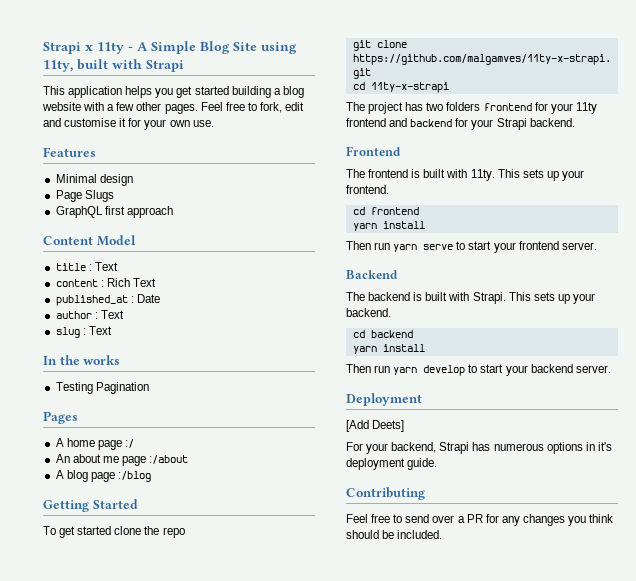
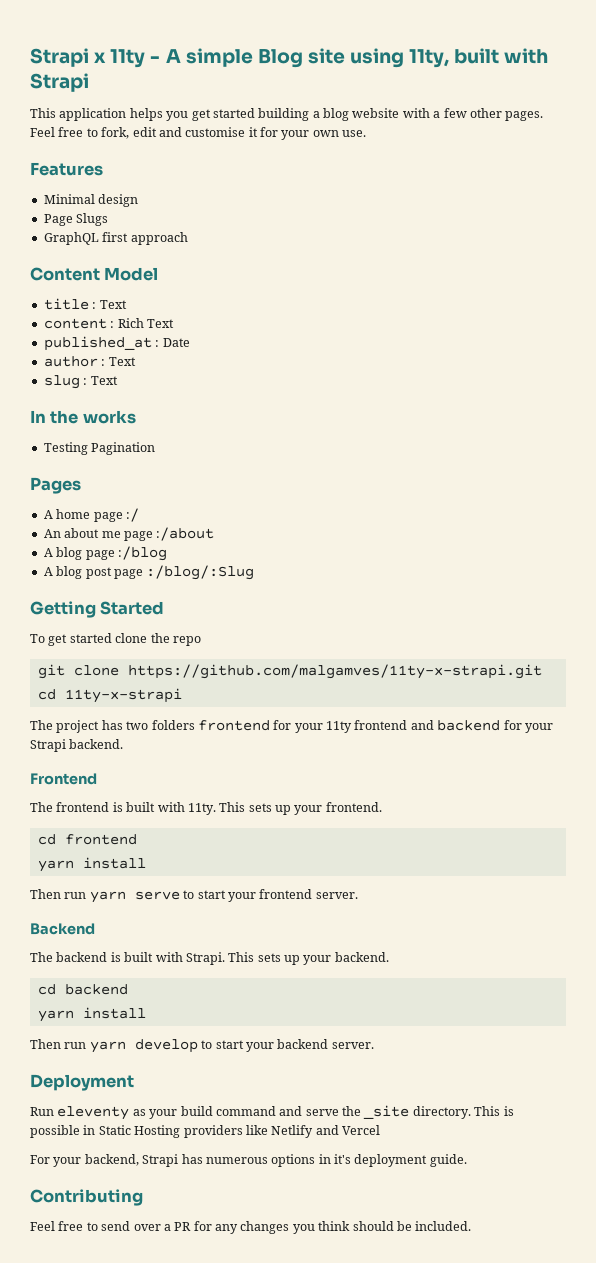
[151,41,257,54] Simple Blog Site -> [185,48,345,68] simple Blog site
(151, 476) none -> [43,565,255,580] // A blog post page :/blog/:Slug
[346,420,405,432] [Add Deets] -> [30,1105,514,1120] [30,1125,380,1138] Run eleventy as your build command and serve the _site directory. This is possible in Static Hosting providers like Netlify and Vercel

